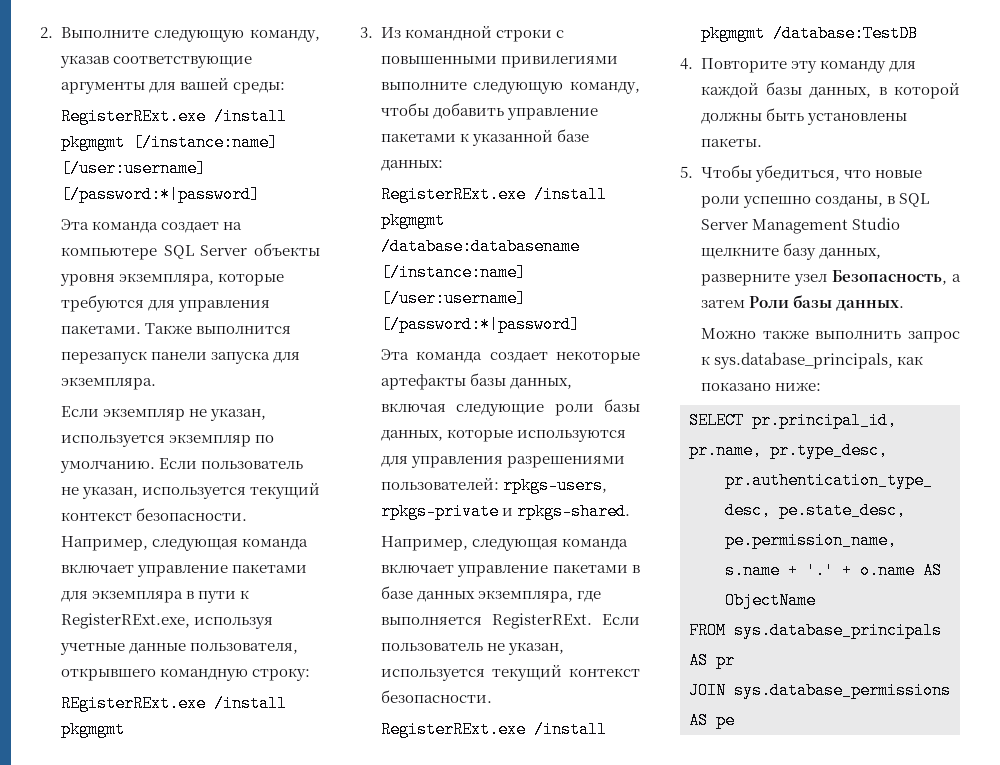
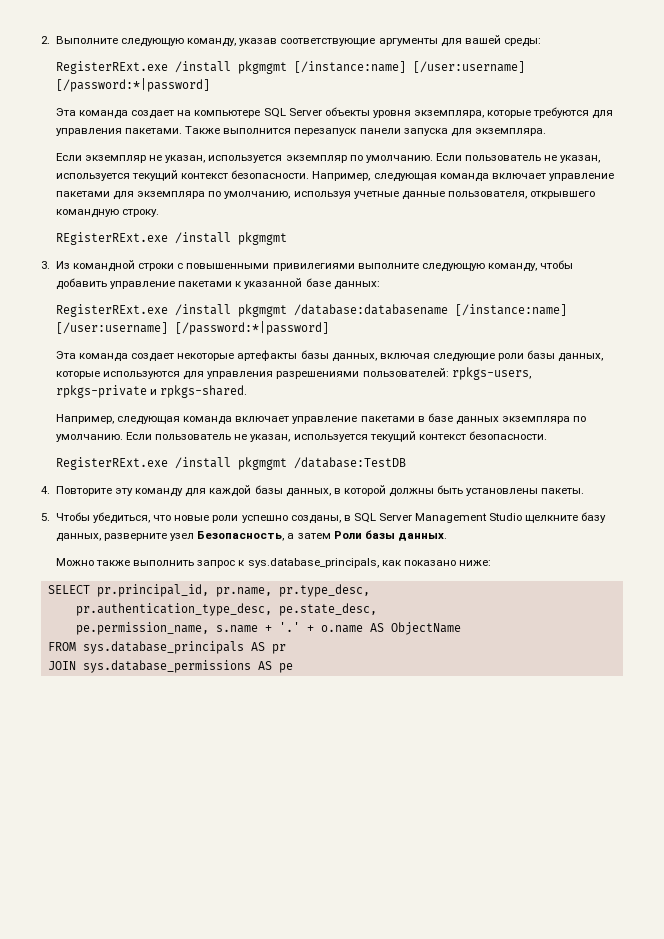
[185,590,249,603] [60,613,190,629] в пути к RegisterRExt.exe, -> [208,191,291,199] по умолчанию,
[251,668,310,681] строку: -> [122,209,160,217] строку.
[477,590,601,603] [380,613,592,629] экземпляра, где выполняется RegisterRExt. -> [501,416,587,424] [56,434,124,442] экземпляра по умолчанию.

